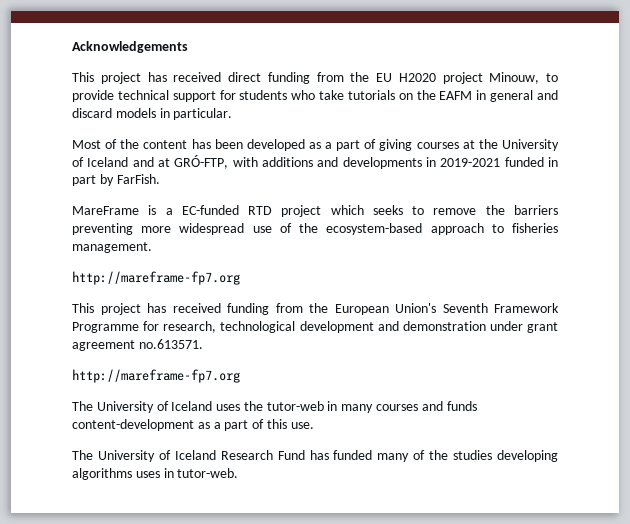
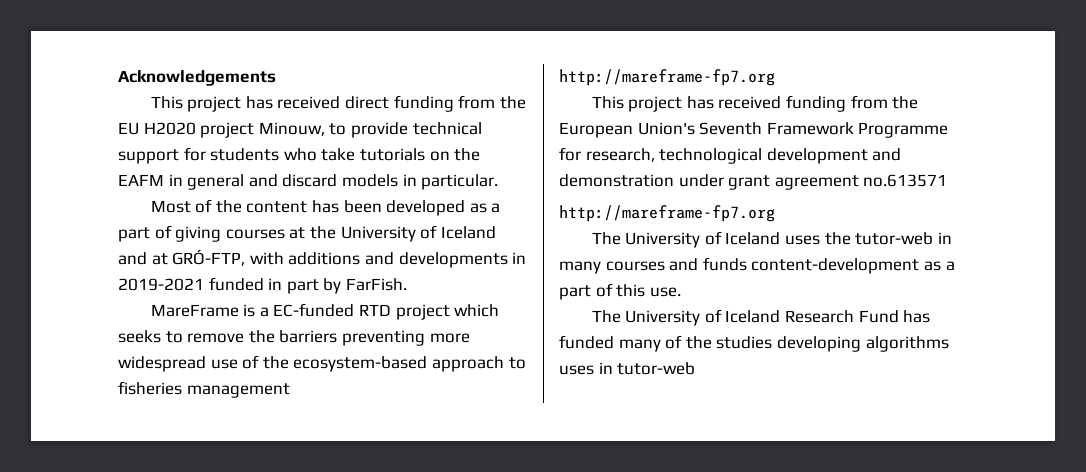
[72,242,152,253] management. -> [186,383,290,398] management
[138,339,203,349] no.613571. -> [863,174,948,187] no.613571
[177,468,239,478] tutor-web. -> [617,362,696,375] tutor-web

